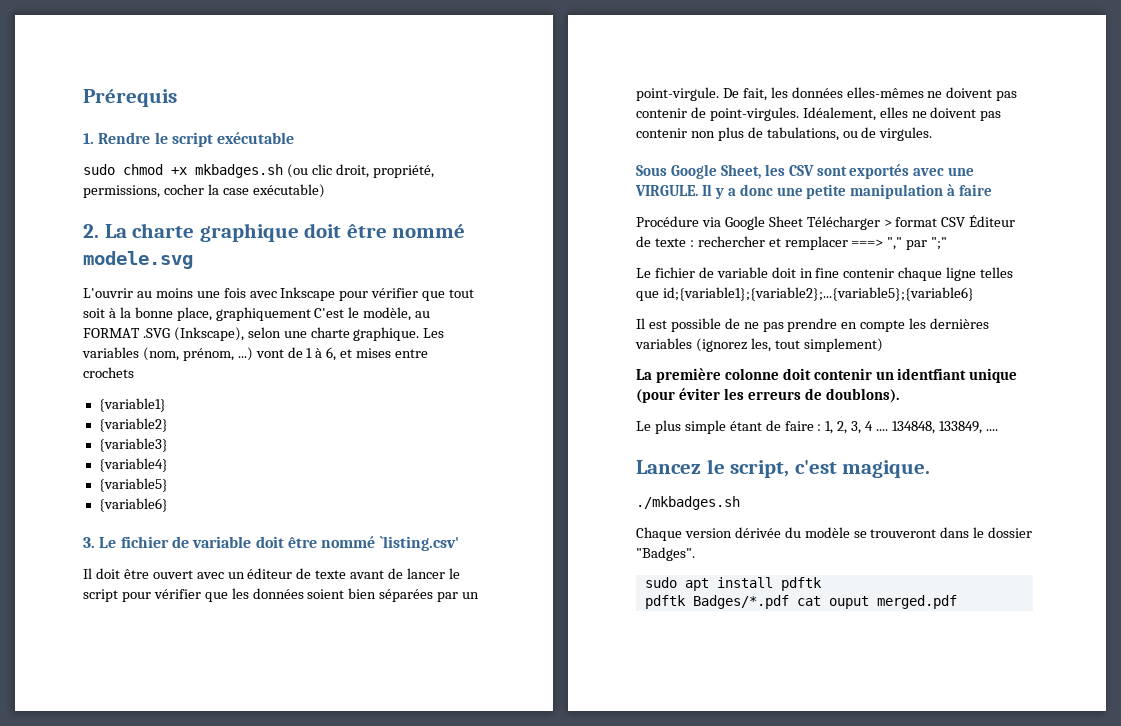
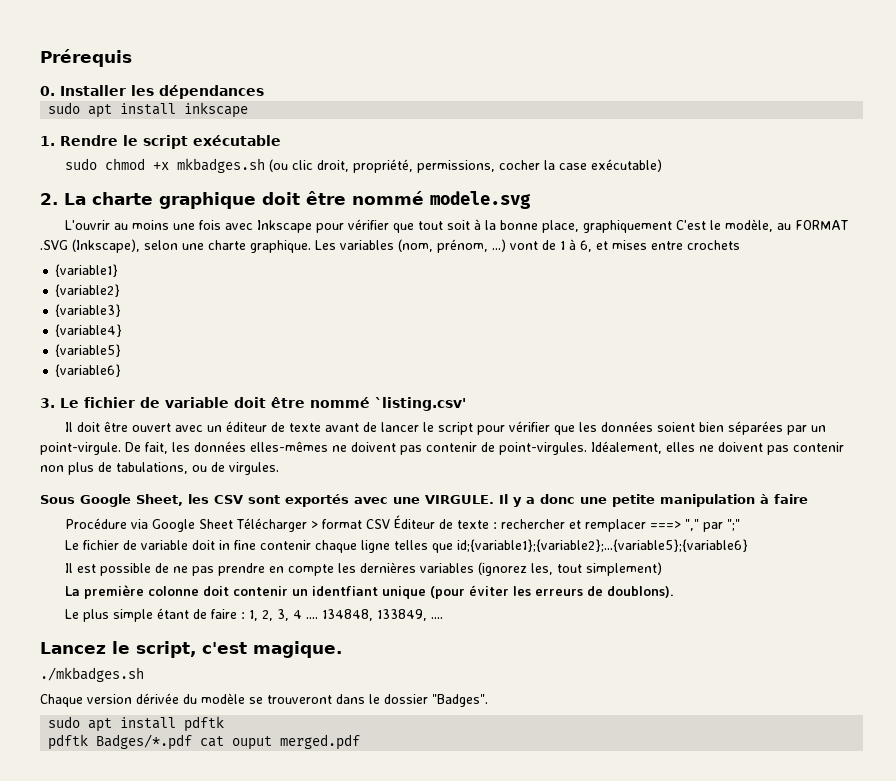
(177, 98) none -> [40,85,264,99] [48,102,249,118] // 0. Installer les dépendances // sudo apt install inkscape

